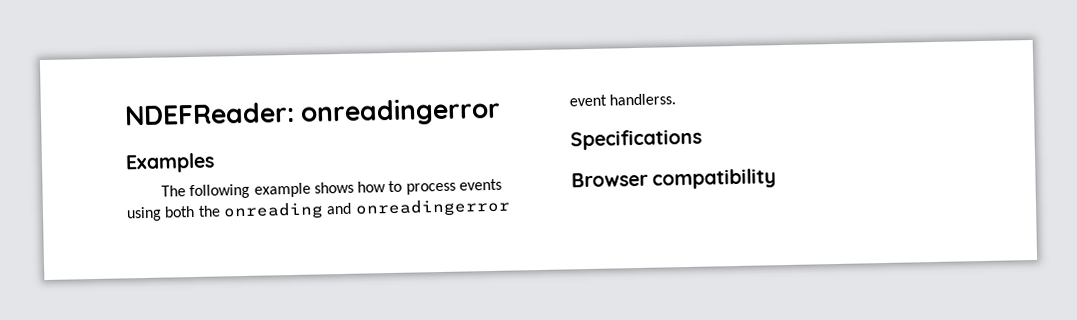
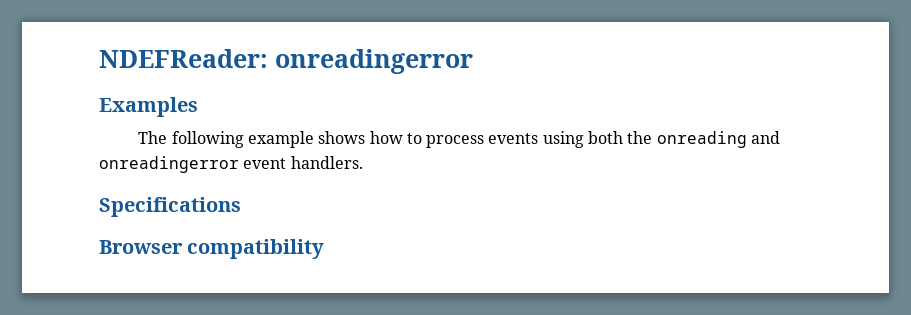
[609,93,677,106] handlerss. -> [290,156,363,169] handlers.

